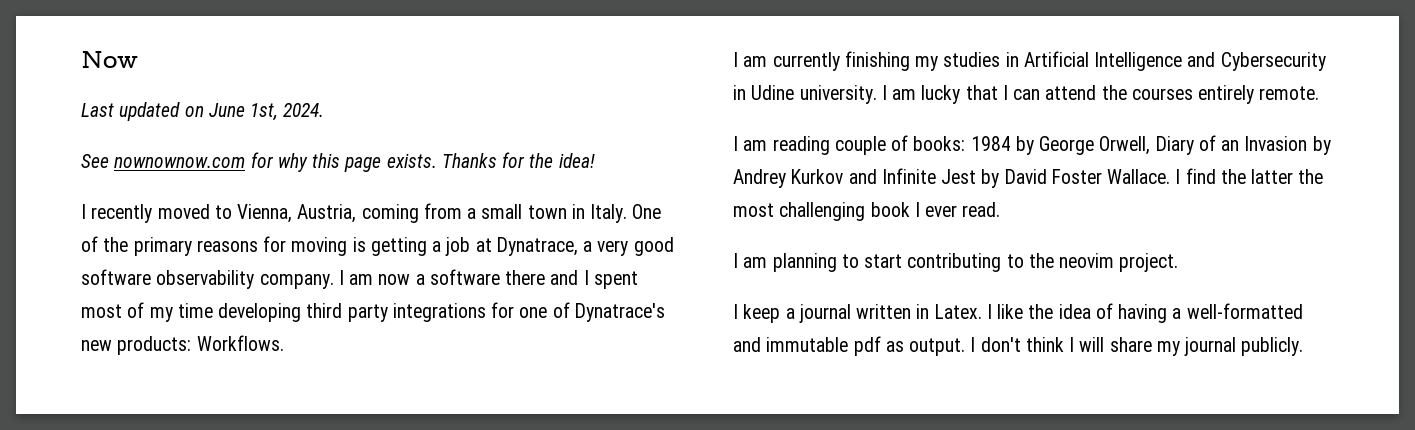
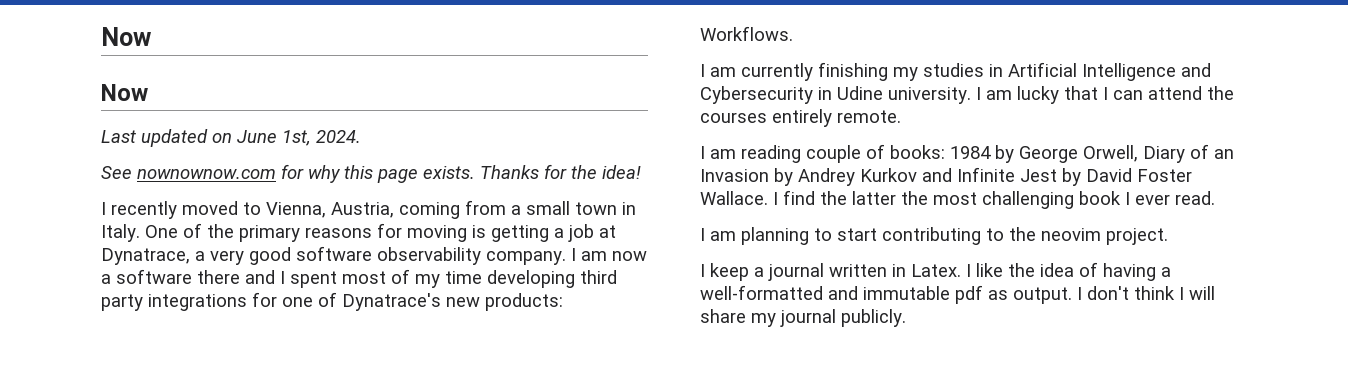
[81,51,138,68] Now -> [101,27,151,46] [101,84,148,101] Now // Now

